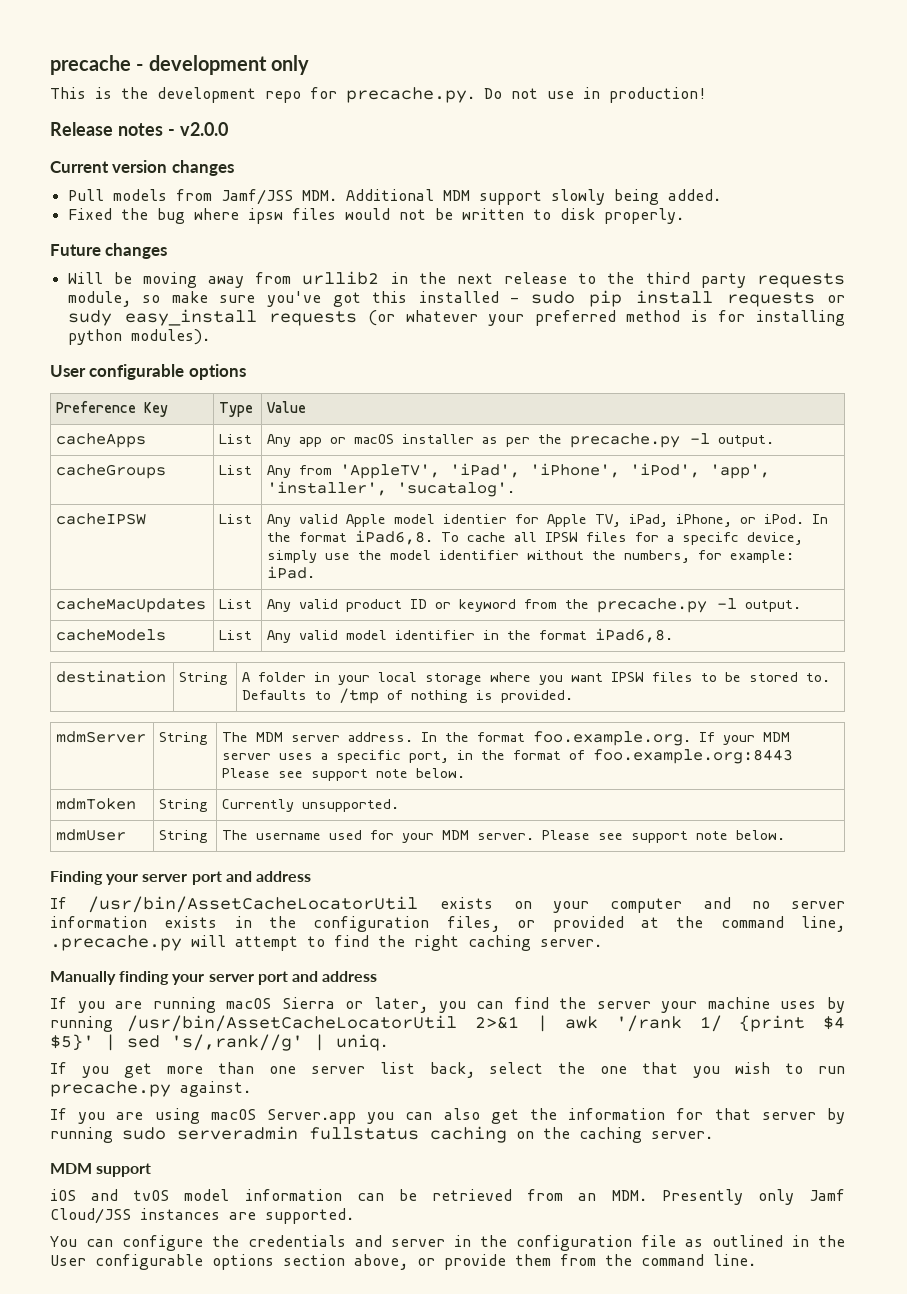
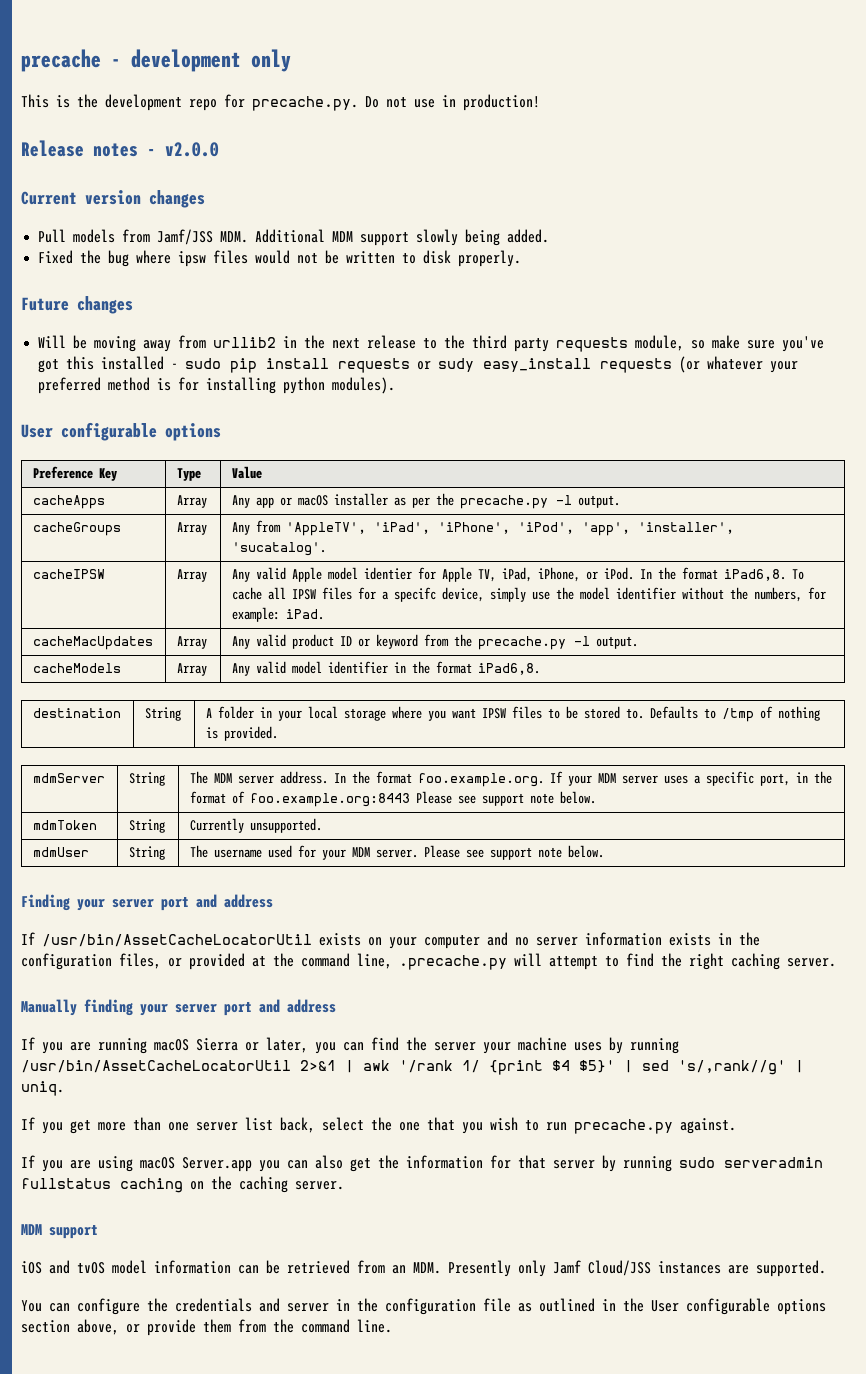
[219,434,253,444] List -> [176,495,207,508] Array
[219,465,253,475] List -> [176,522,207,535] Array
[219,514,253,524] List -> [176,569,207,582] Array
[219,599,253,609] List -> [176,636,207,649] Array
[219,630,253,640] List -> [176,663,207,676] Array

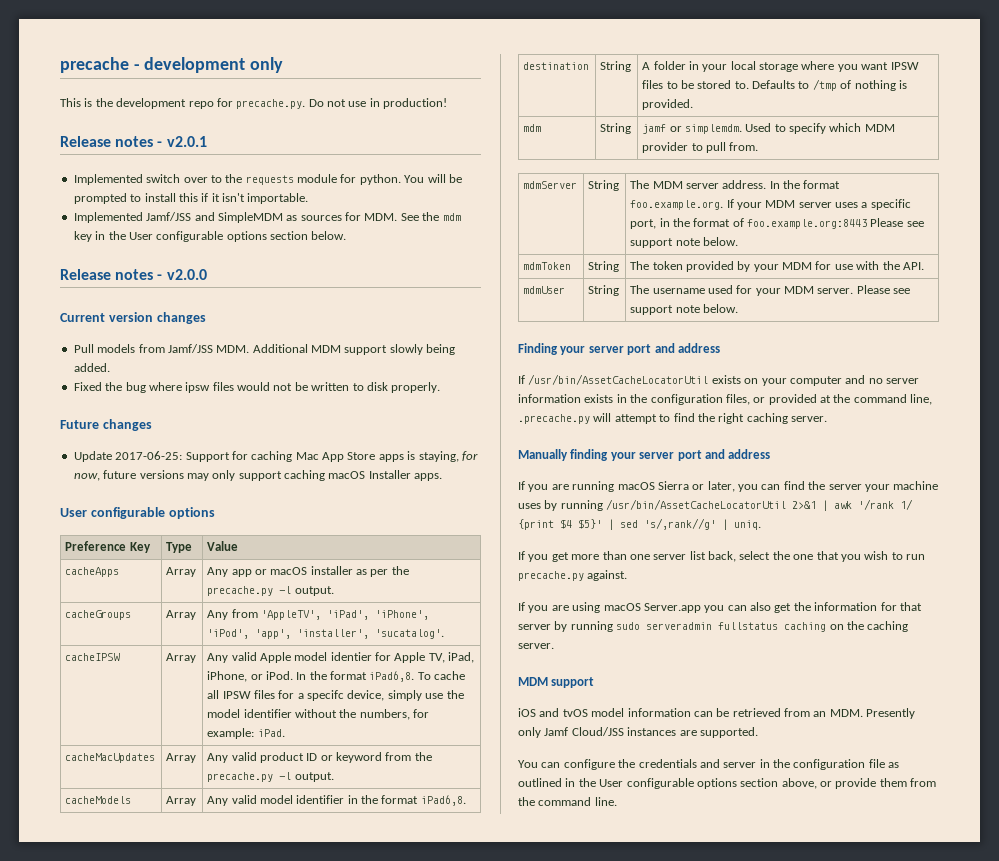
(540, 102) none -> [60,136,207,147] [73,174,462,185] [73,193,309,204] [73,212,461,223] [73,231,347,242] // Release notes - v2.0.1 // Implemented switch over to the requests module for python. You will be prompted to install this if it isn't importable. // Implemented Jamf/JSS and SimpleMDM as sources for MDM. See the mdm key in the User configurable options section below.
[38,335,825,352] [38,356,799,373] [38,377,396,394] Will be moving away from urllib2 in the next release to the third party requests module, so make sure you've got this installed - sudo pip install requests or sudy easy_install requests (or whatever your preferred method is for installing python modules). -> [73,451,478,462] [73,470,443,481] Update 2017-06-25: Support for caching Mac App Store apps is staying, for now, future versions may only support caching macOS Installer apps.
(278, 733) none -> [523,124,542,132] [600,123,632,134] [642,123,895,134] [642,142,759,153] // mdm | String | jamf or simplemdm. Used to specify which MDM provider to pull from.
[189,818,322,833] Currently unsupported. -> [630,261,924,272] The token provided by your MDM for use with the API.

